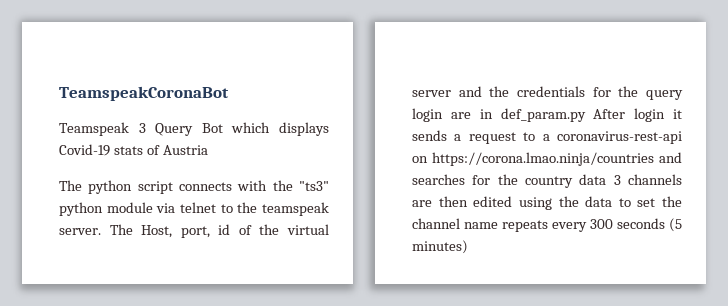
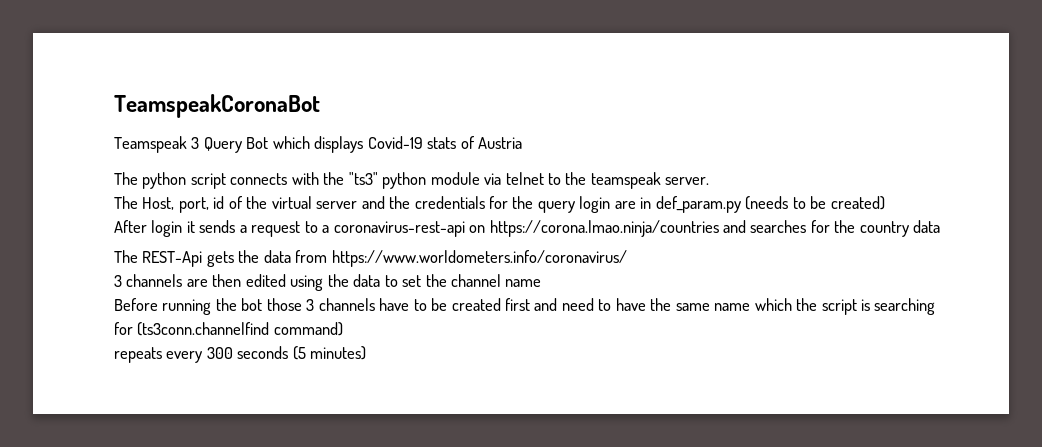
(101, 231) none -> (710, 181) //
(586, 115) none -> [745,196,885,210] (needs to be created) //
(607, 179) none -> [114,250,627,267] // The REST-Api gets the data from https://www.worldometers.info/coronavirus/ //
(498, 225) none -> [114,298,936,315] [114,322,343,336] // Before running the bot those 3 channels have to be created first and need to have the same name which the script is searching for (ts3conn.channelfind command) //

